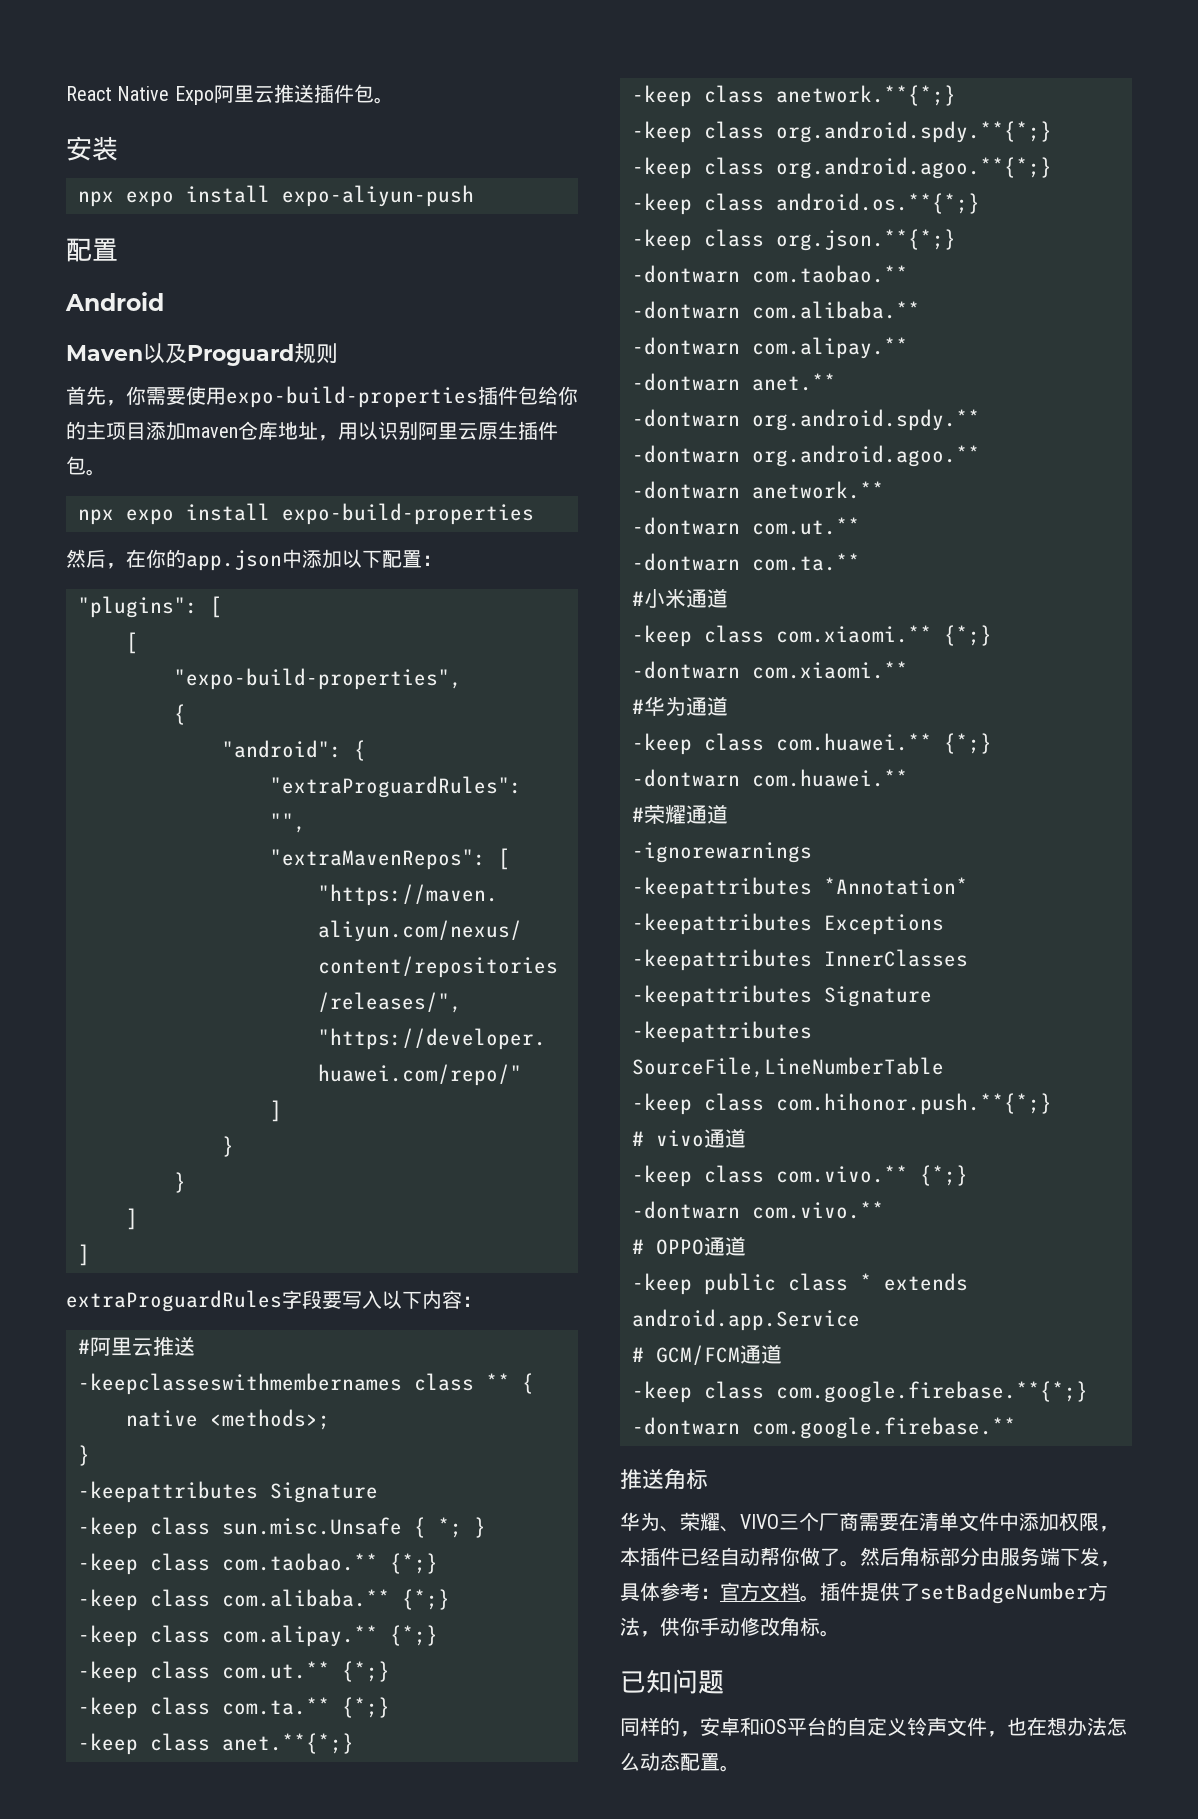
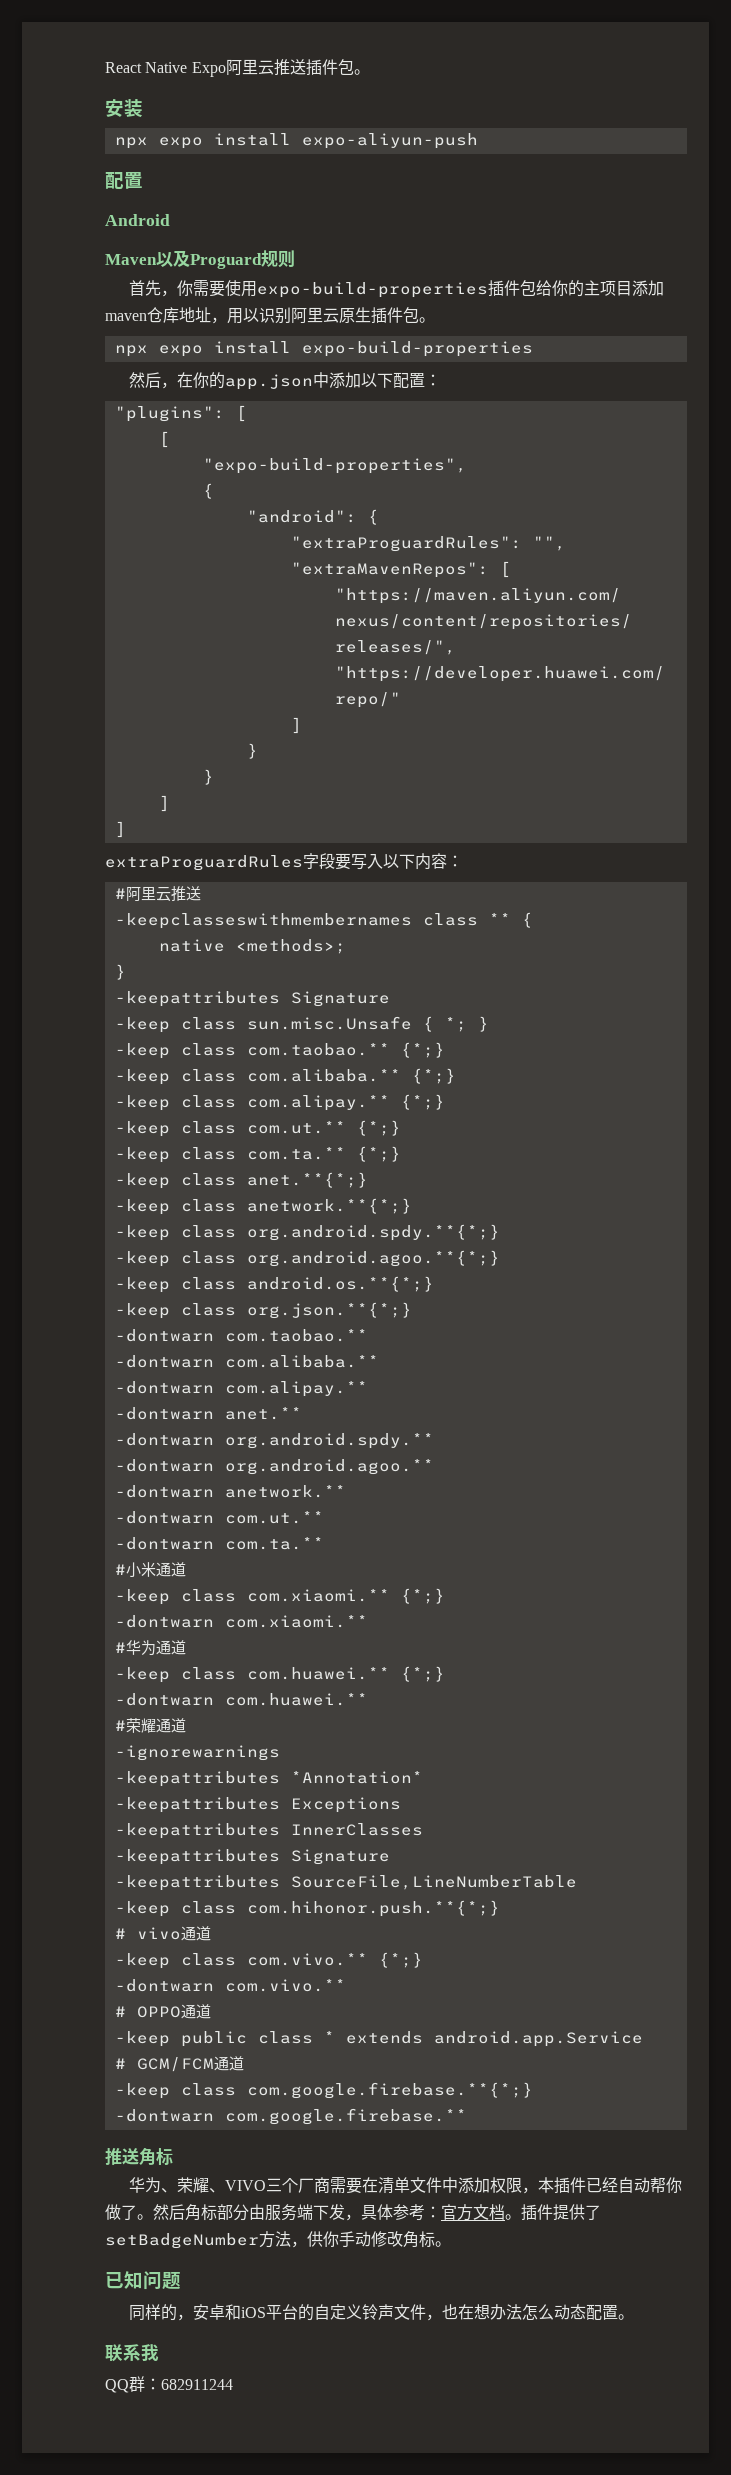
(740, 1768) none -> [105,2344,159,2362] [105,2376,233,2393] // 联系我 // QQ群：682911244

